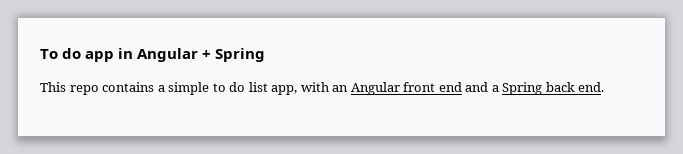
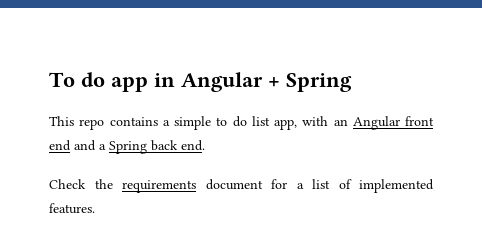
(605, 87) none -> [49,179,434,193] [49,203,95,214] // Check the requirements document for a list of implemented features.

